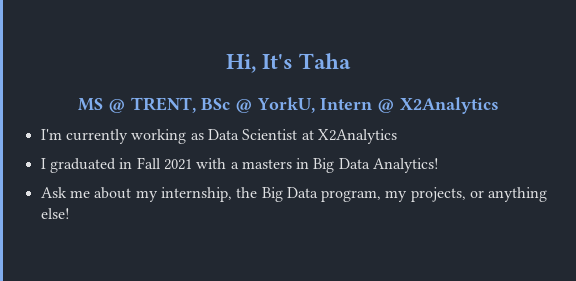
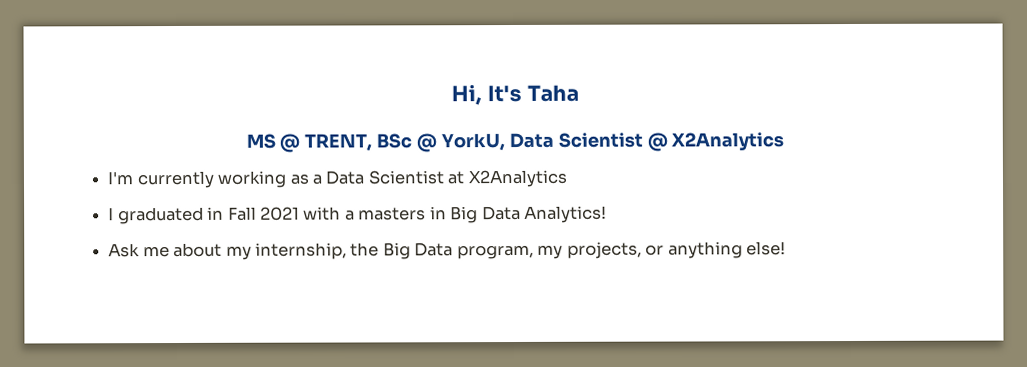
[319,98,372,110] Intern -> [508,132,643,149] Data Scientist
(204, 136) none -> [311,174,323,185] a

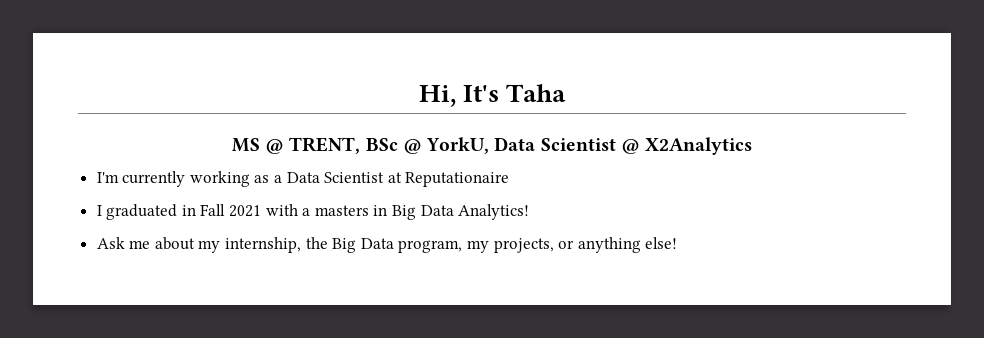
[467,169,568,188] X2Analytics -> [405,172,510,187] Reputationaire

